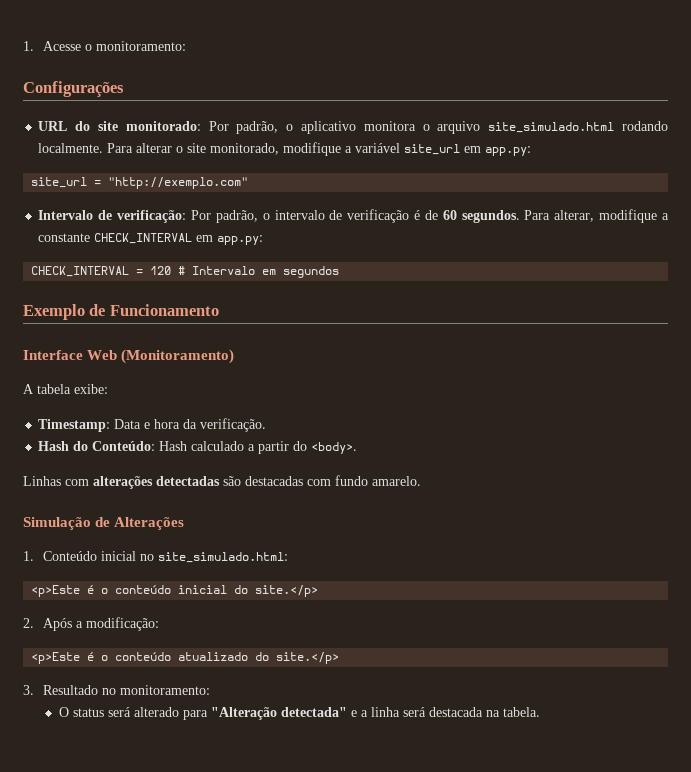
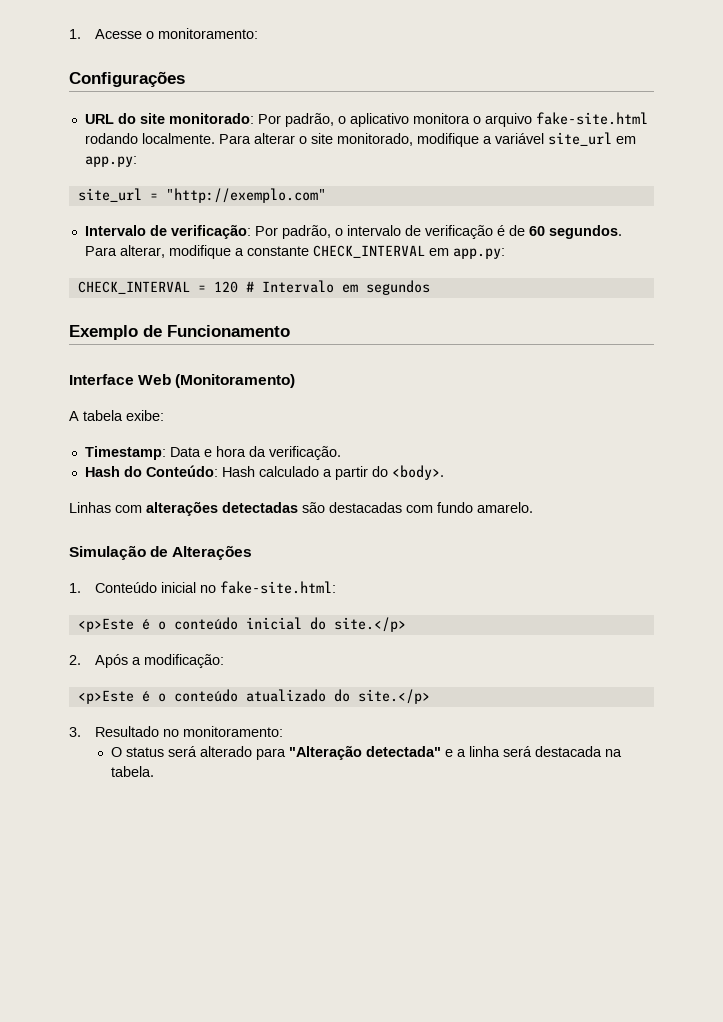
[488,122,615,133] site_simulado.html -> [535,112,648,125] fake-site.html
[158,552,289,563] site_simulado.html: -> [220,581,337,594] fake-site.html:

